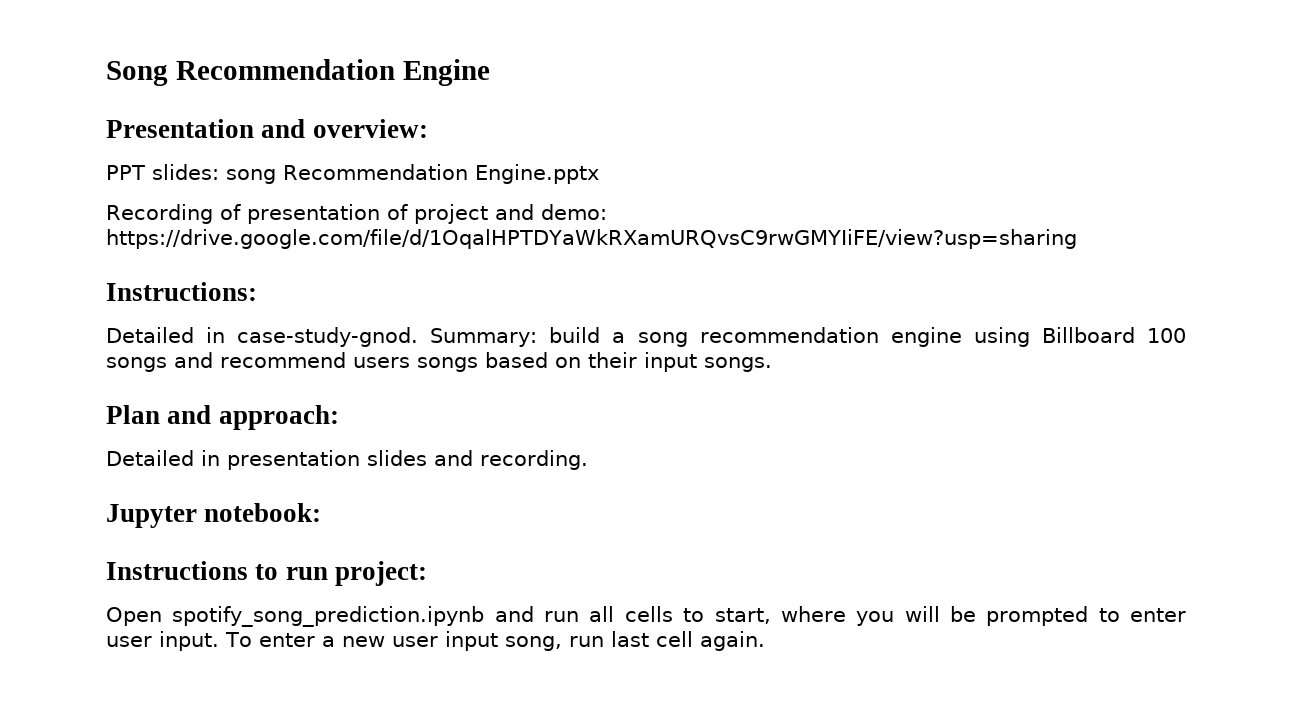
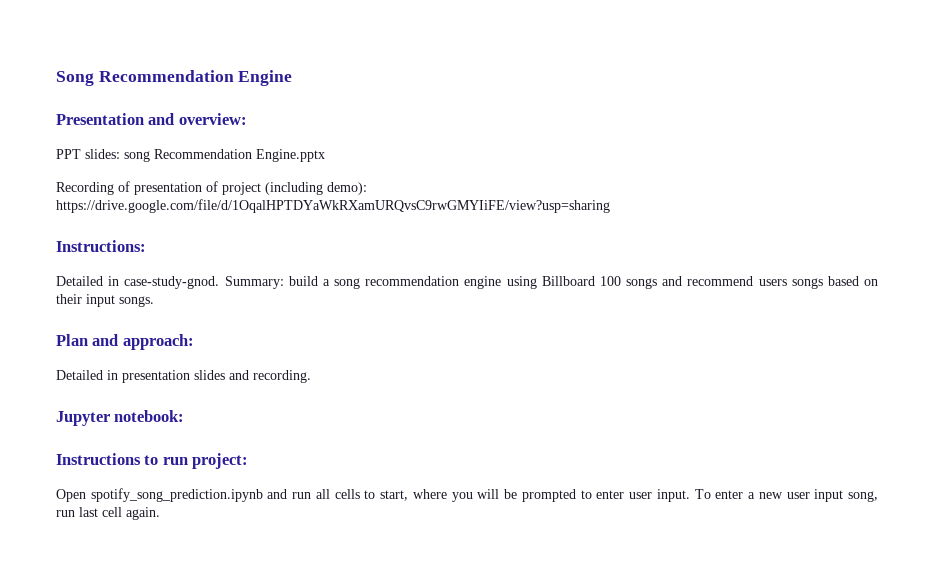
[494,204,607,220] and demo: -> [265,182,367,195] (including demo):

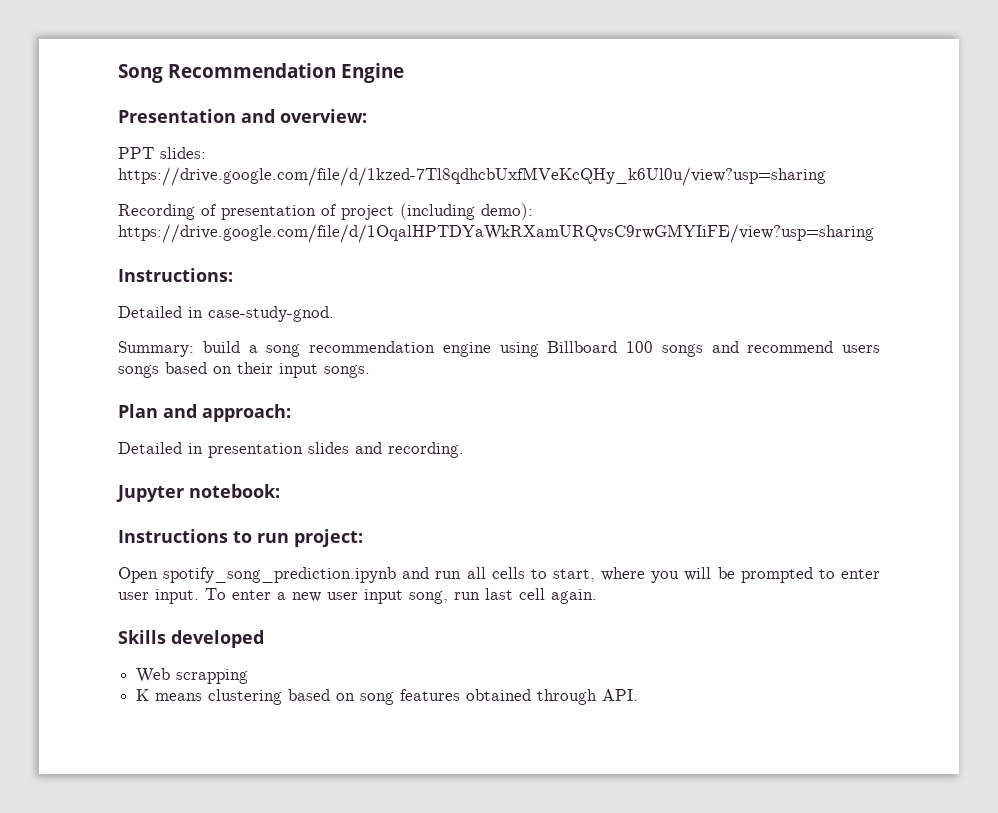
[124,149,325,162] song Recommendation Engine.pptx -> [118,167,826,186] https://drive.google.com/file/d/1kzed-7Tl8qdhcbUxfMVeKcQHy_k6Ul0u/view?usp=sharing
(220, 282) none -> (334, 314) //
(160, 513) none -> [118,630,264,648] [136,668,249,684] [136,689,639,705] // Skills developed // Web scrapping // K means clustering based on song features obtained through API.

